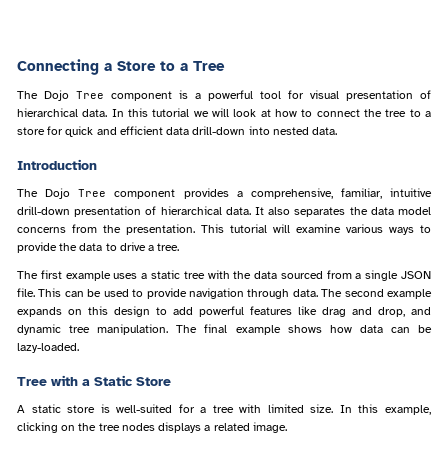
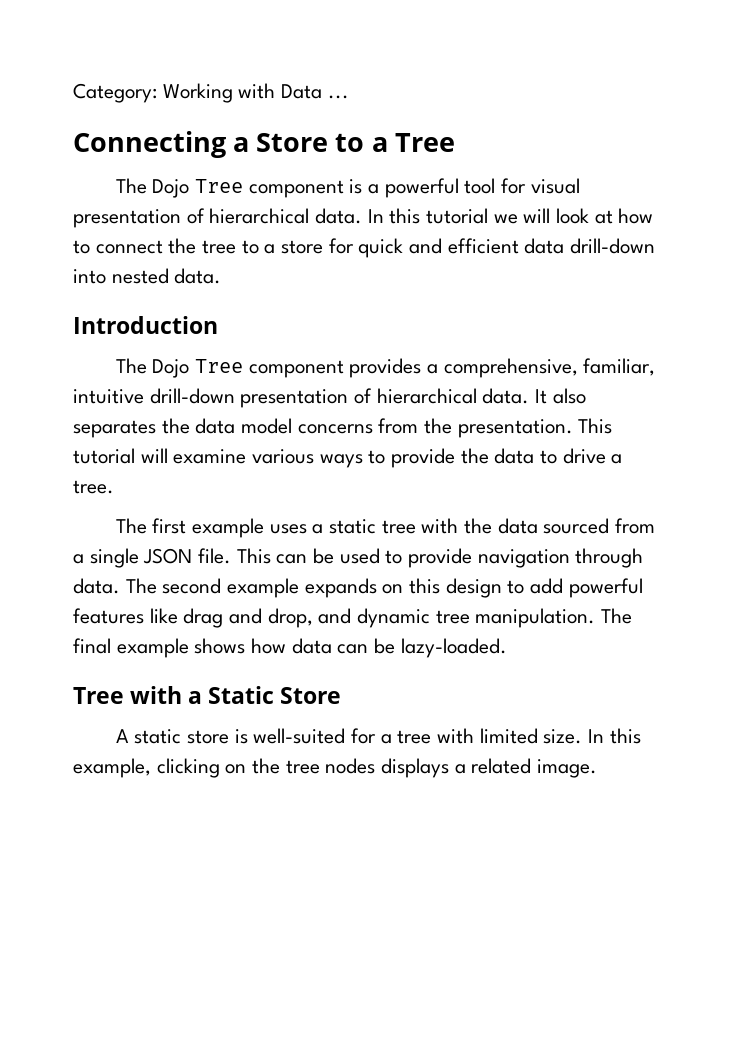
(17, 67) none -> [73,83,349,103] Category: Working with Data ... //

